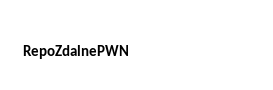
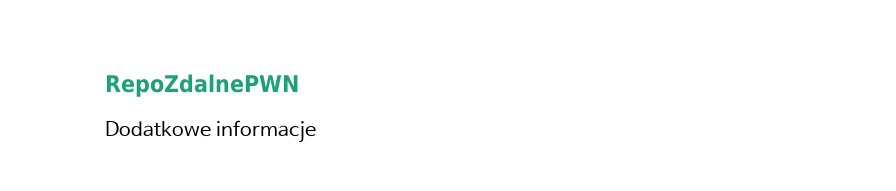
(129, 52) none -> [105,120,317,143] // Dodatkowe informacje

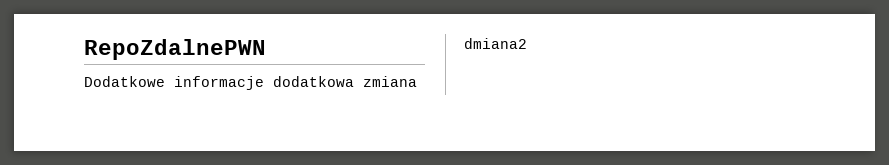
(317, 131) none -> [273,76,417,87] [464,38,527,49] dodatkowa zmiana dmiana2

